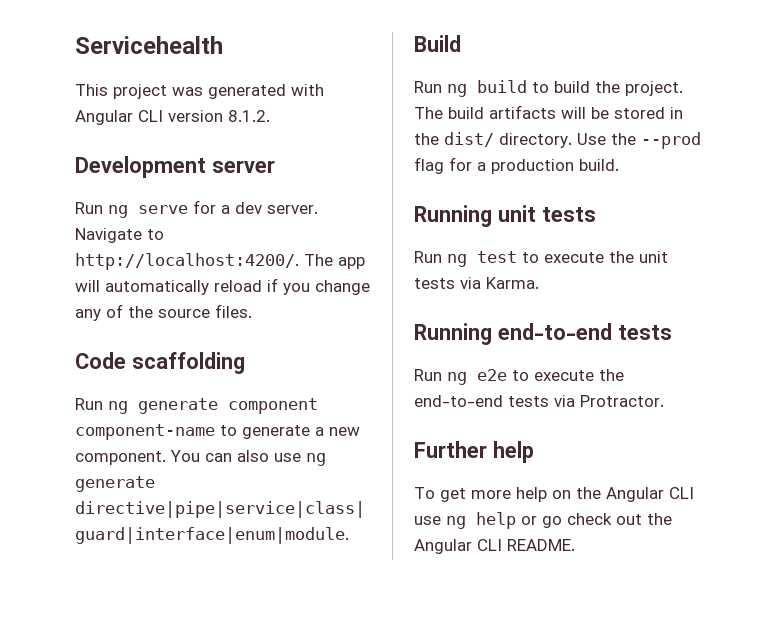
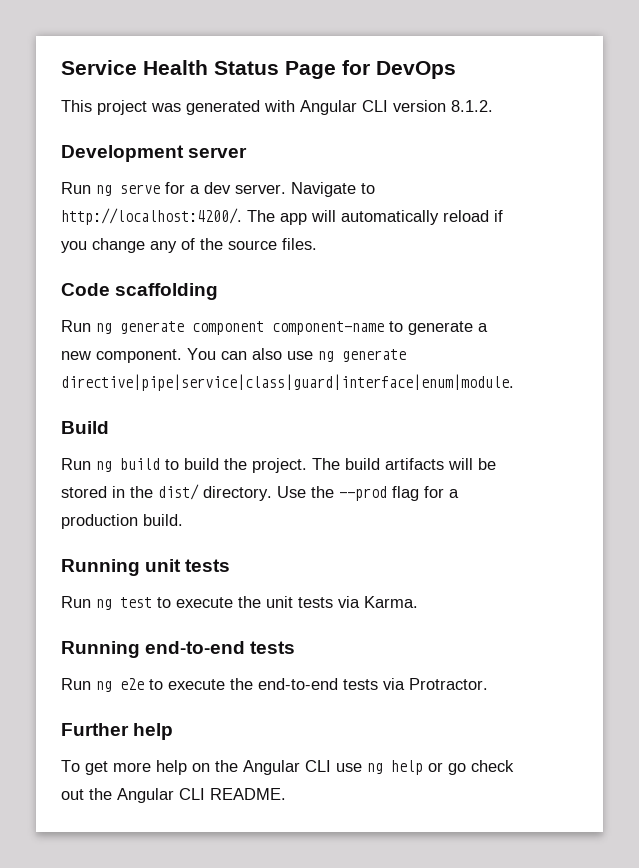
[75,36,223,54] Servicehealth -> [61,60,456,79] Service Health Status Page for DevOps

